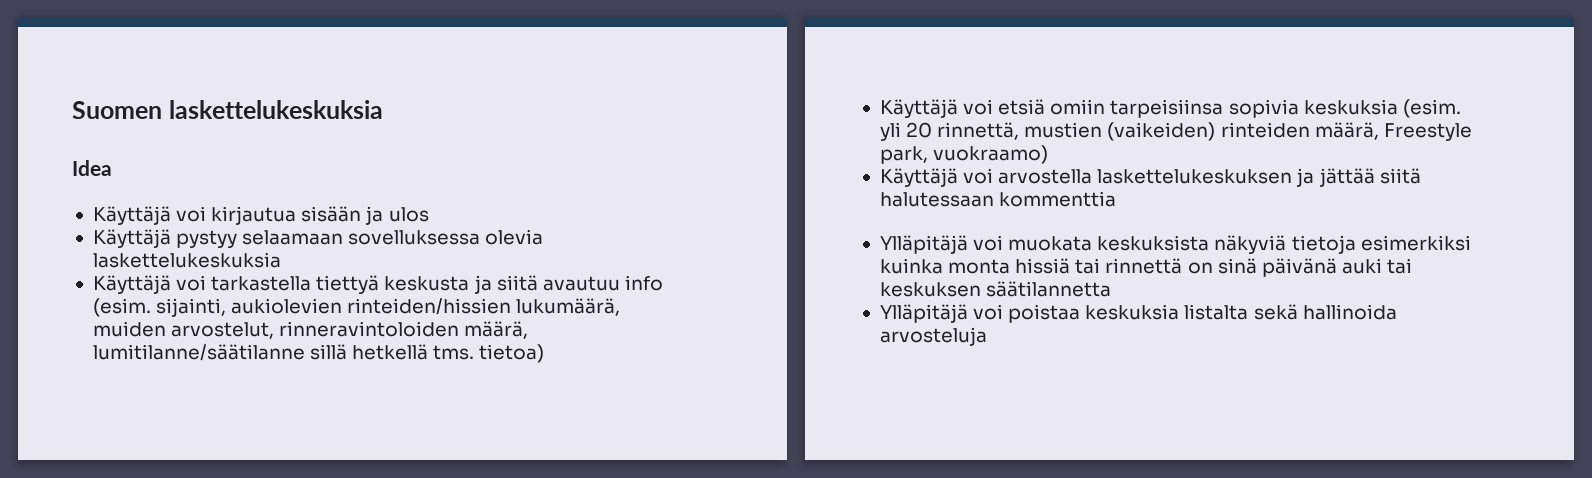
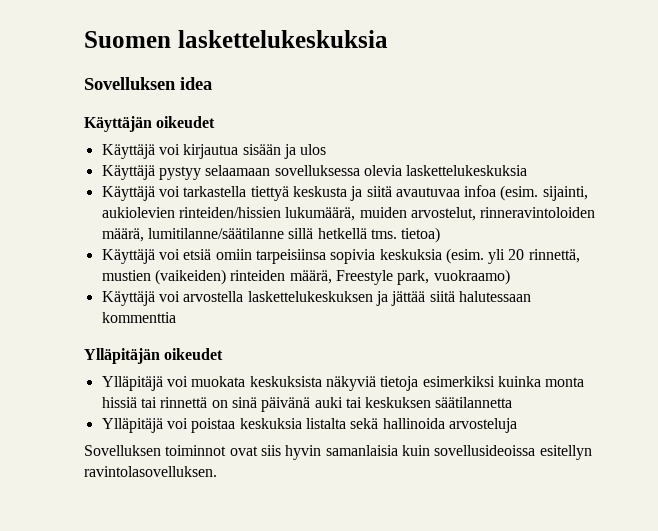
[72,160,112,176] Idea -> [84,77,212,90] [84,116,216,132] Sovelluksen idea // Käyttäjän oikeudet
[542,275,663,291] avautuu info -> [395,185,497,197] avautuvaa infoa
(1117, 199) none -> [84,348,224,364] // Ylläpitäjän oikeudet
(987, 336) none -> [84,445,592,460] [84,466,217,477] // Sovelluksen toiminnot ovat siis hyvin samanlaisia kuin sovellusideoissa esitellyn ravintolasovelluksen.

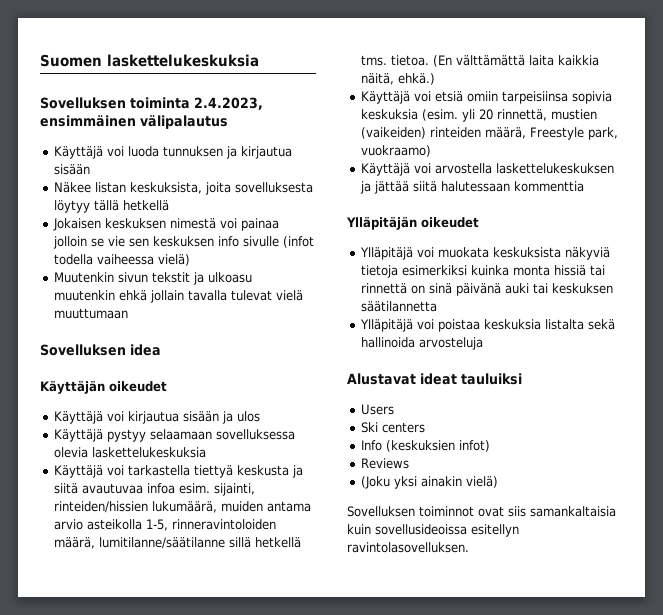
(388, 39) none -> [40,97,263,110] [40,115,228,129] [54,146,293,159] [54,164,91,175] [54,182,314,195] [54,200,170,213] [53,218,280,231] [53,236,315,249] [54,254,191,266] [54,272,253,285] [54,290,304,303] [54,308,129,319] // Sovelluksen toiminta 2.4.2023, ensimmäinen välipalautus // Käyttäjä voi luoda tunnuksen ja kirjautua sisään // Näkee listan keskuksista, joita sovelluksesta löytyy tällä hetkellä // Jokaisen keskuksen nimestä voi painaa jolloin se vie sen keskuksen info sivulle (infot todella vaiheessa vielä) // Muutenkin sivun tekstit ja ulkoasu muutenkin ehkä jollain tavalla tulevat vielä muuttumaan
[500,185,588,201] [101,207,476,221] (esim. sijainti, aukiolevien rinteiden/hissien lukumäärä, muiden arvostelut, -> [179,483,256,496] [54,501,312,513] [54,519,169,531] esim. sijainti, rinteiden/hissien lukumäärä, muiden antama arvio asteikolla 1-5,
[401,227,441,243] tietoa) -> [391,55,600,67] [361,73,436,85] tietoa. (En välttämättä laita kaikkia näitä, ehkä.)
(517, 425) none -> [347,373,522,385] [361,404,395,415] [361,422,426,433] [361,440,491,452] [361,458,410,469] [361,476,499,489] // Alustavat ideat tauluiksi // Users // Ski centers // Info (keskuksien infot) // Reviews // (Joku yksi ainakin vielä)
[285,445,398,460] hyvin samanlaisia -> [530,506,616,517] samankaltaisia

